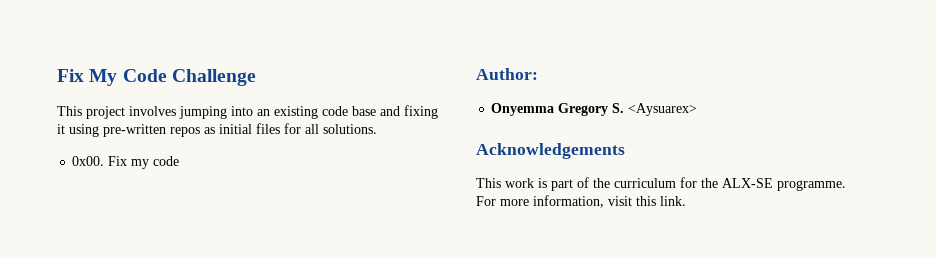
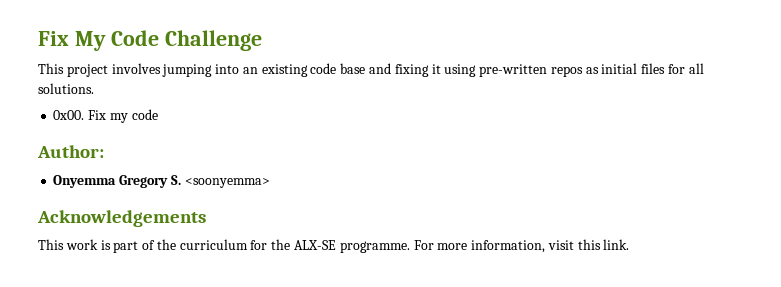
[628,103,698,116] <Aysuarex> -> [184,178,270,188] <soonyemma>

